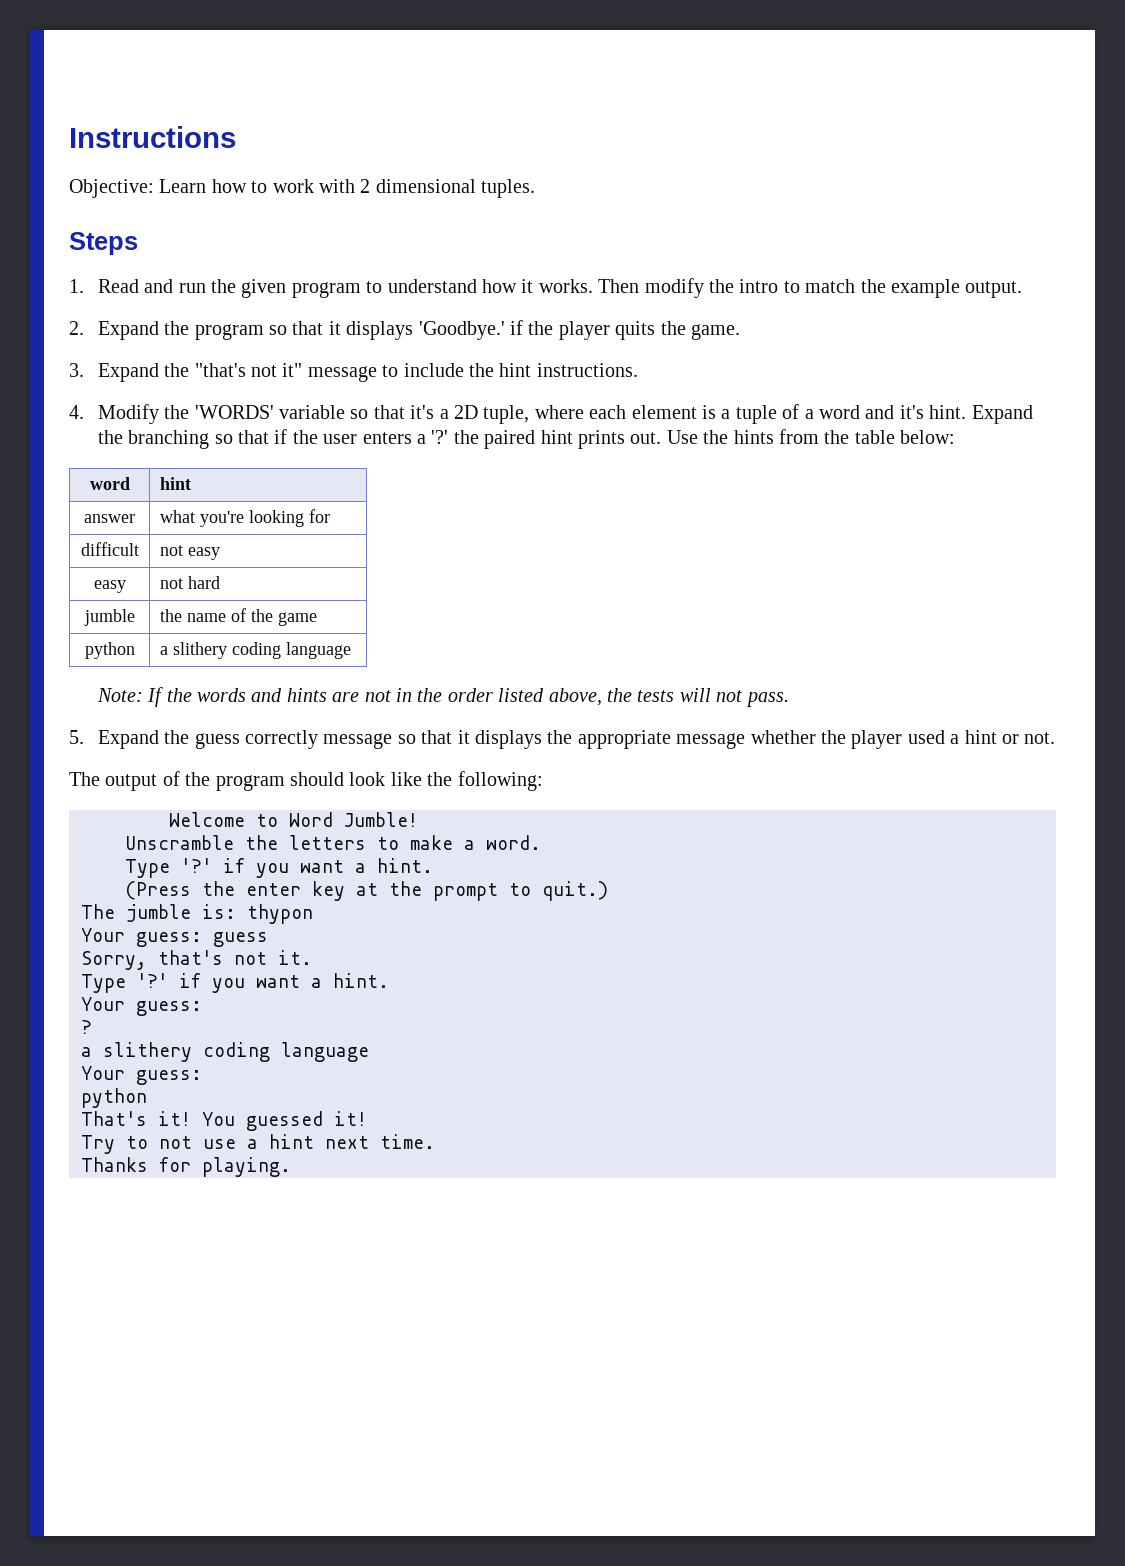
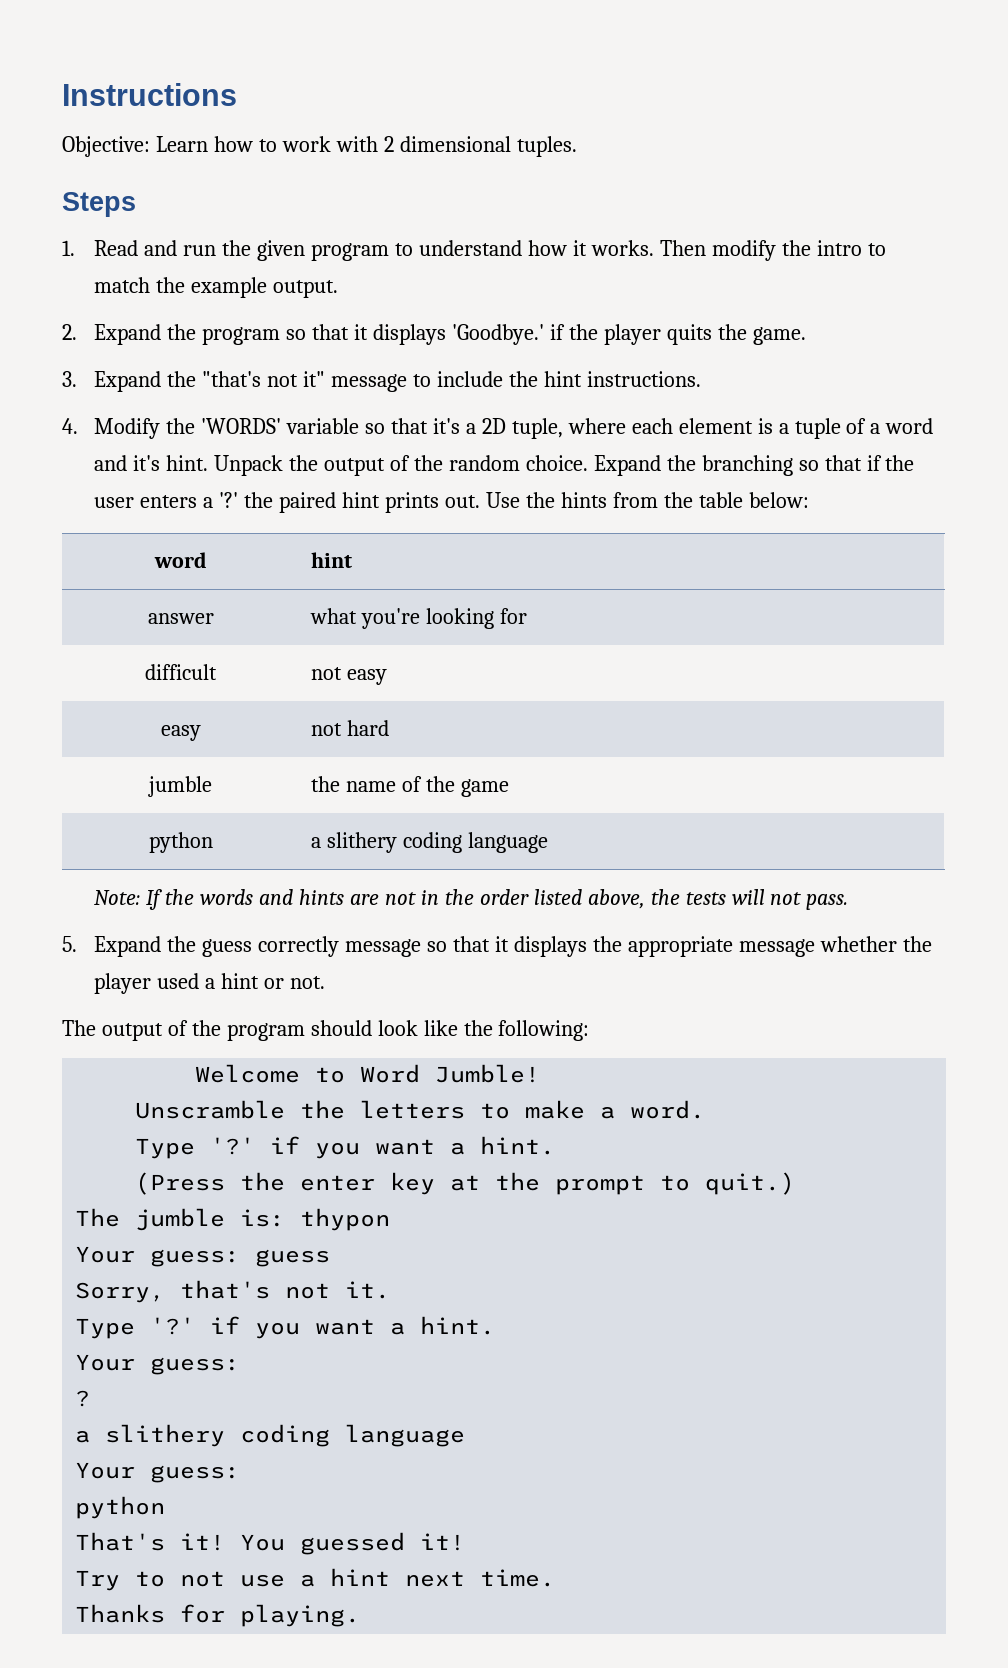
(967, 412) none -> [214,455,588,476] Unpack the output of the random choice.

